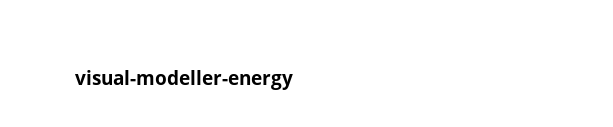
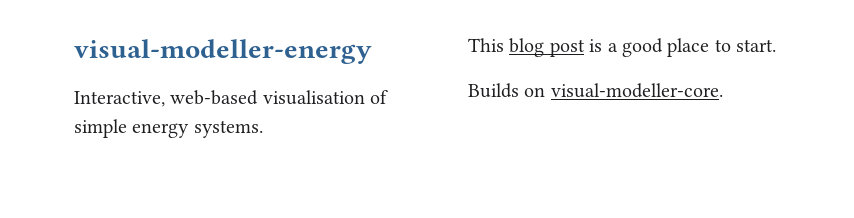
(293, 80) none -> [74,90,389,107] [74,119,263,138] [468,38,777,57] [468,83,723,98] // Interactive, web-based visualisation of simple energy systems. // This blog post is a good place to start. // Builds on visual-modeller-core.

